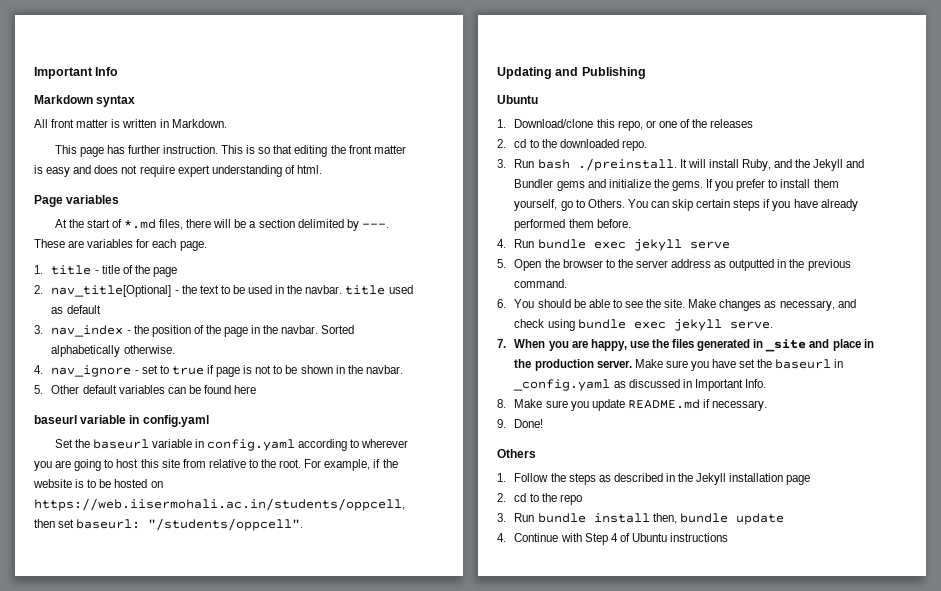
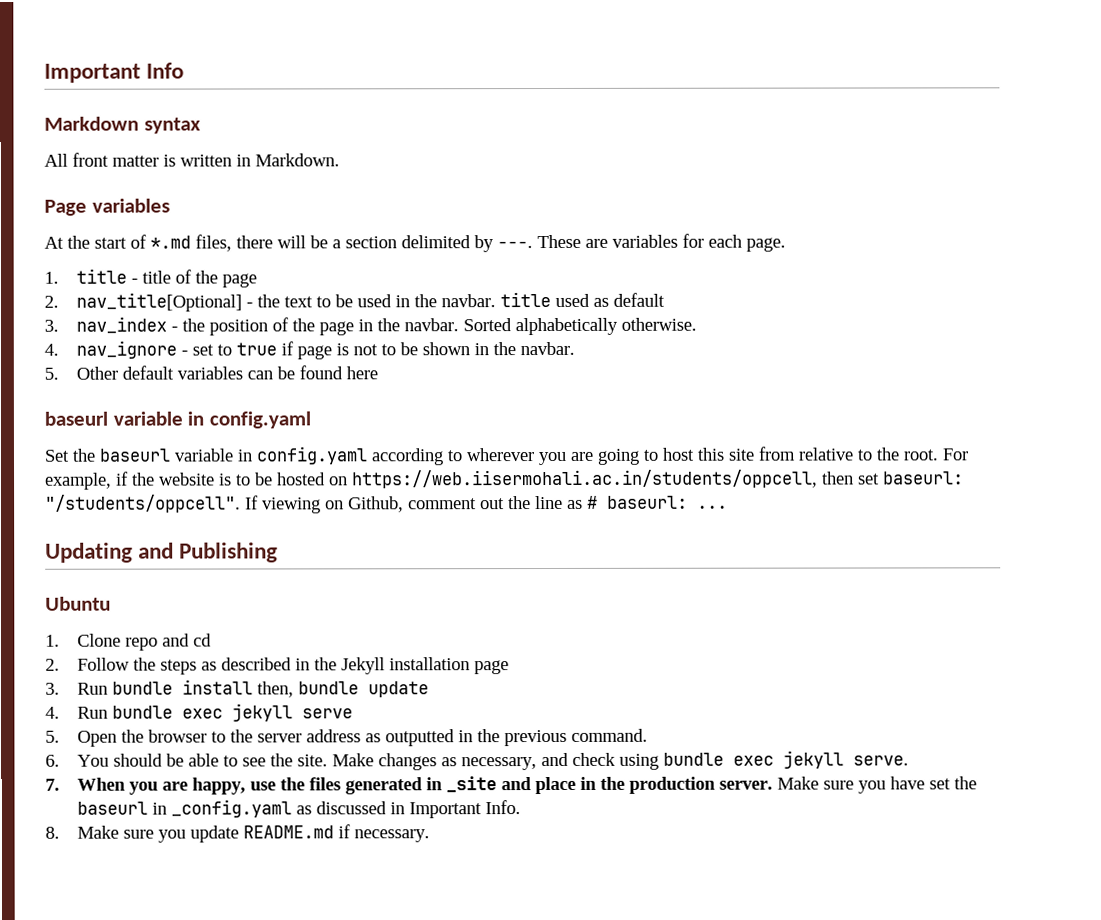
[54,145,406,157] [34,165,322,177] // This page has further instruction. This is so that editing the front matter is easy and does not require expert understanding of html. -> (340, 160) none
(304, 524) none -> [245,495,728,514] If viewing on Github, comment out the line as # baseurl: ...
[514,119,754,131] [497,139,647,151] [497,158,865,171] [514,179,839,191] [514,199,858,211] [514,219,631,231] Download/clone this repo, or one of the releases // 2. cd to the downloaded repo. // 3. Run bash ./preinstall. It will install Ruby, and the Jekyll and Bundler gems and initialize the gems. If you prefer to install them yourself, go to Others. You can skip certain steps if you have already performed them before. -> [77,633,213,651] [45,657,510,675] [45,679,430,698] Clone repo and cd // 2. Follow the steps as described in the Jekyll installation page // 3. Run bundle install then, bundle update
[497,419,544,428] [497,449,536,458] [497,473,811,485] [497,493,582,505] [497,513,784,525] [497,533,729,545] // 9. Done! // Others // 1. Follow the steps as described in the Jekyll installation page // 2. cd to the repo // 3. Run bundle install then, bundle update // 4. Continue with Step 4 of Ubuntu instructions -> (431, 836) none

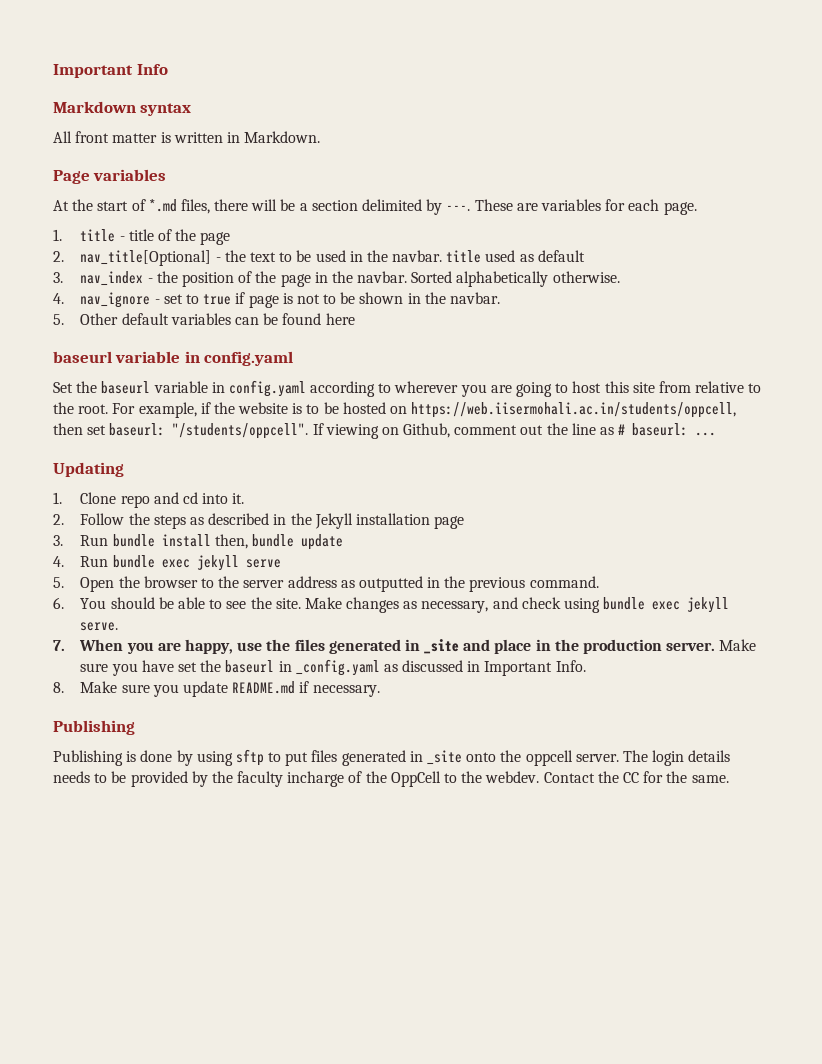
[138,542,279,563] [45,596,111,611] and Publishing // Ubuntu -> (124, 469) none
(213, 640) none -> [202,493,245,504] into it.
(431, 836) none -> [53,720,135,735] [53,749,731,766] [53,771,729,787] // Publishing // Publishing is done by using sftp to put files generated in _site onto the oppcell server. The login details needs to be provided by the faculty incharge of the OppCell to the webdev. Contact the CC for the same.

